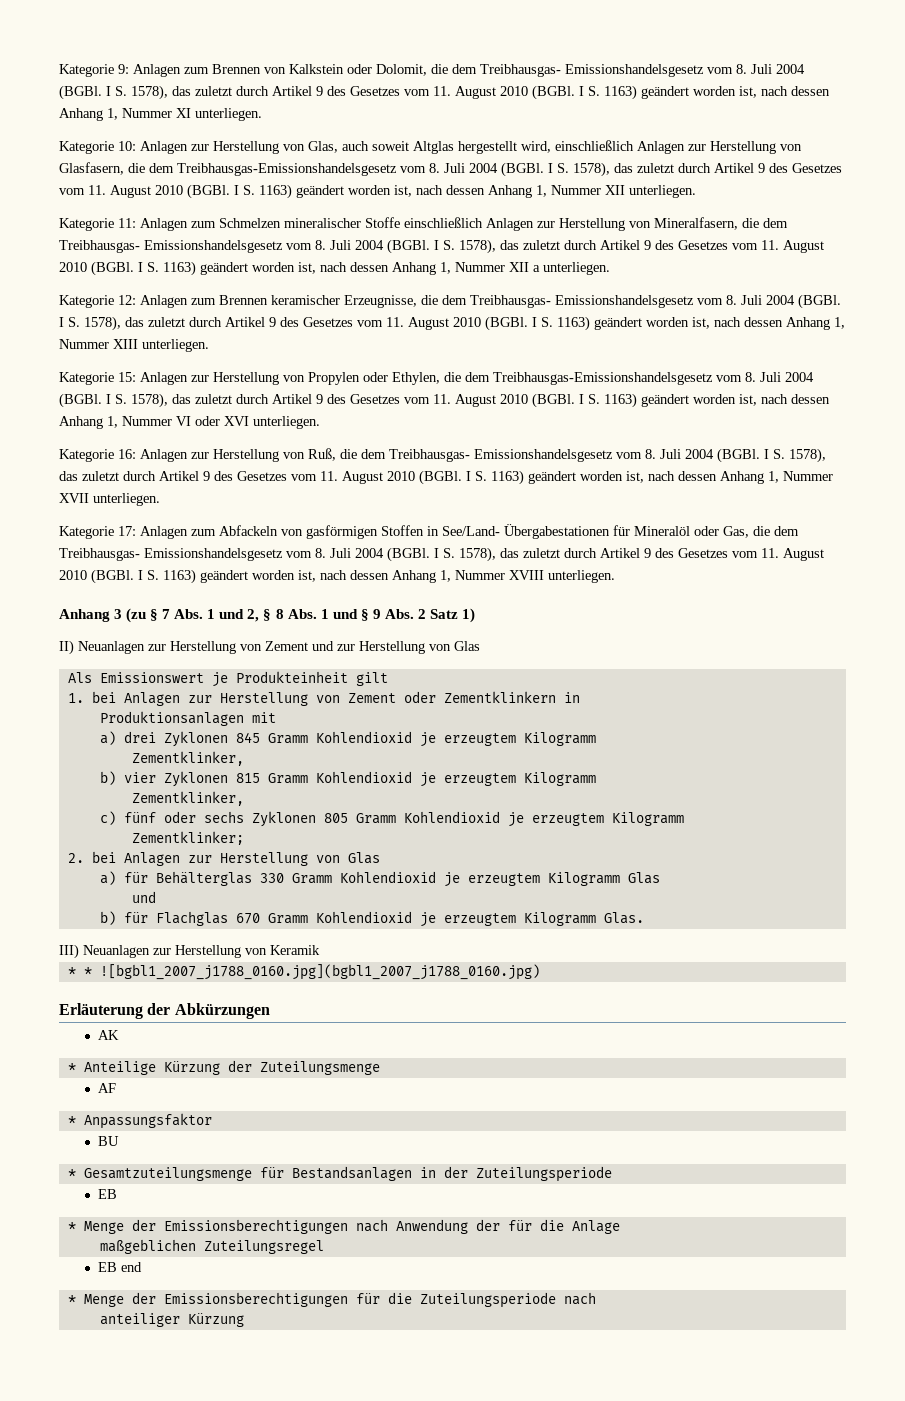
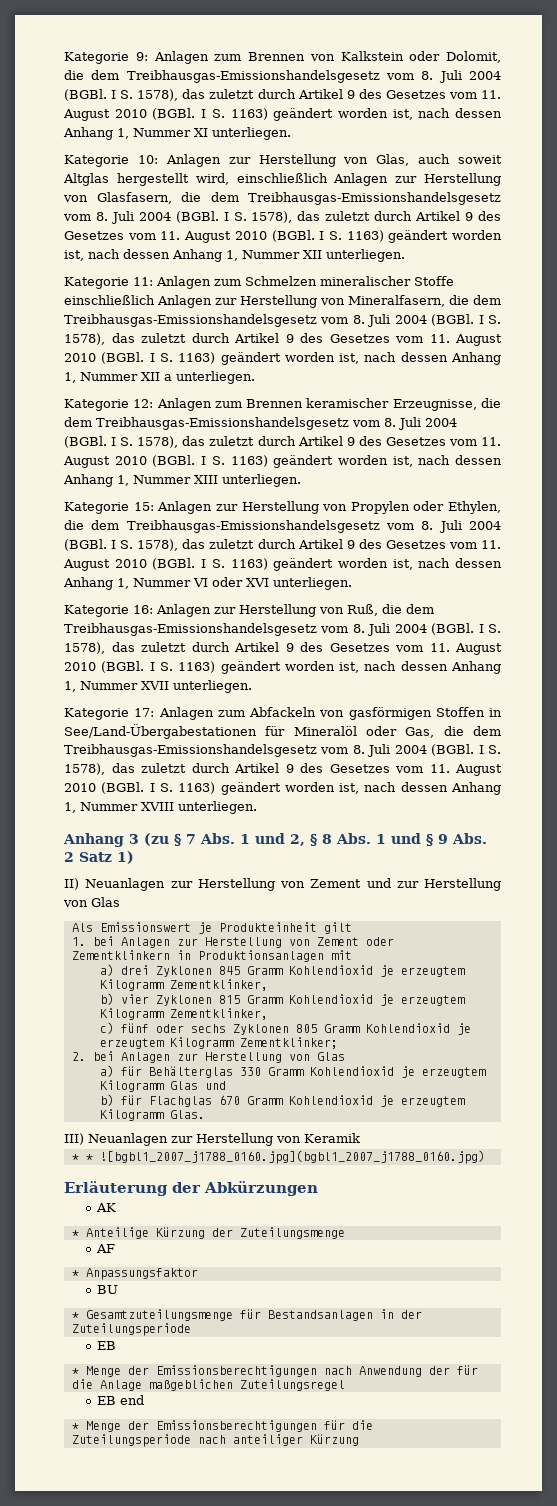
[480,64,704,77] Treibhausgas- Emissionshandelsgesetz -> [126,70,380,83] Treibhausgas-Emissionshandelsgesetz
[59,240,283,253] Treibhausgas- Emissionshandelsgesetz -> [64,314,317,327] Treibhausgas-Emissionshandelsgesetz
[470,295,694,308] Treibhausgas- Emissionshandelsgesetz -> [96,417,349,430] Treibhausgas-Emissionshandelsgesetz
[389,449,613,462] Treibhausgas- Emissionshandelsgesetz -> [64,623,317,636] Treibhausgas-Emissionshandelsgesetz
[442,524,610,539] See/Land- Übergabestationen -> [64,724,257,739] See/Land-Übergabestationen
[59,548,283,561] Treibhausgas- Emissionshandelsgesetz -> [64,744,317,757] Treibhausgas-Emissionshandelsgesetz
(580, 697) // -> (191, 955) none
(596, 739) // -> (164, 985) none
(596, 779) // -> (164, 1014) none
(684, 819) // -> (234, 1043) none
(660, 878) // -> (198, 1085) none
(620, 1227) // -> (142, 1385) none
(596, 1298) // -> (226, 1439) none

